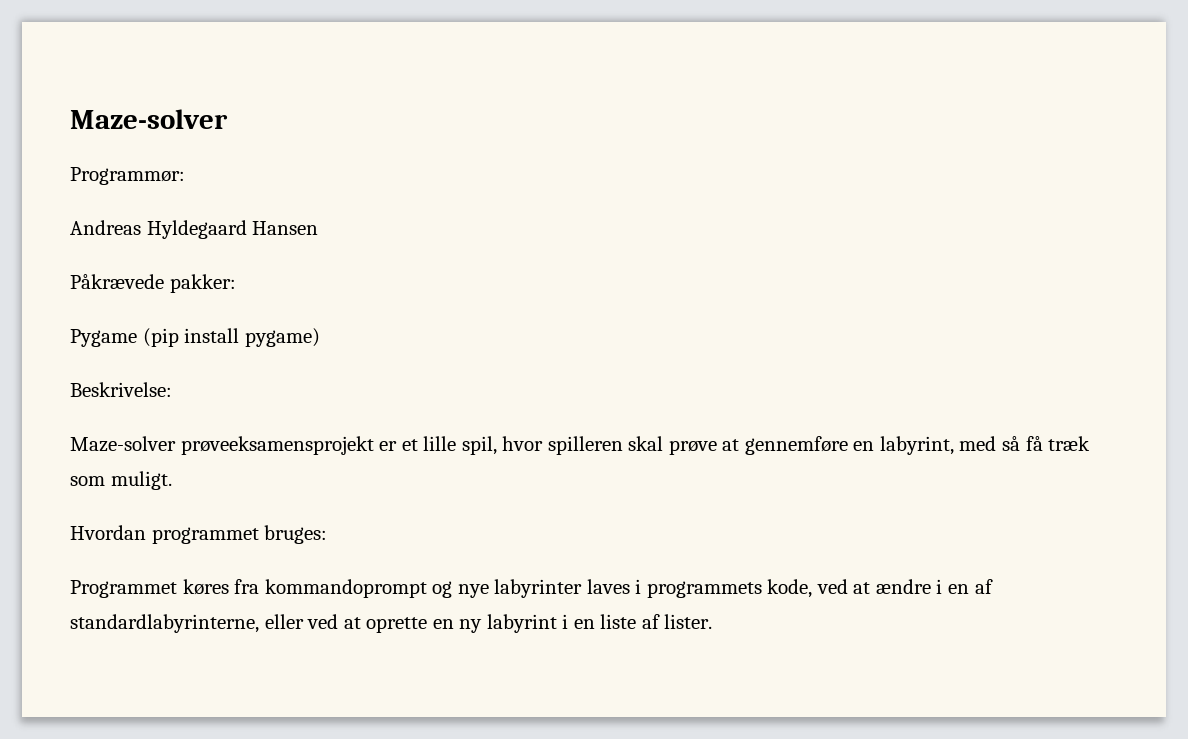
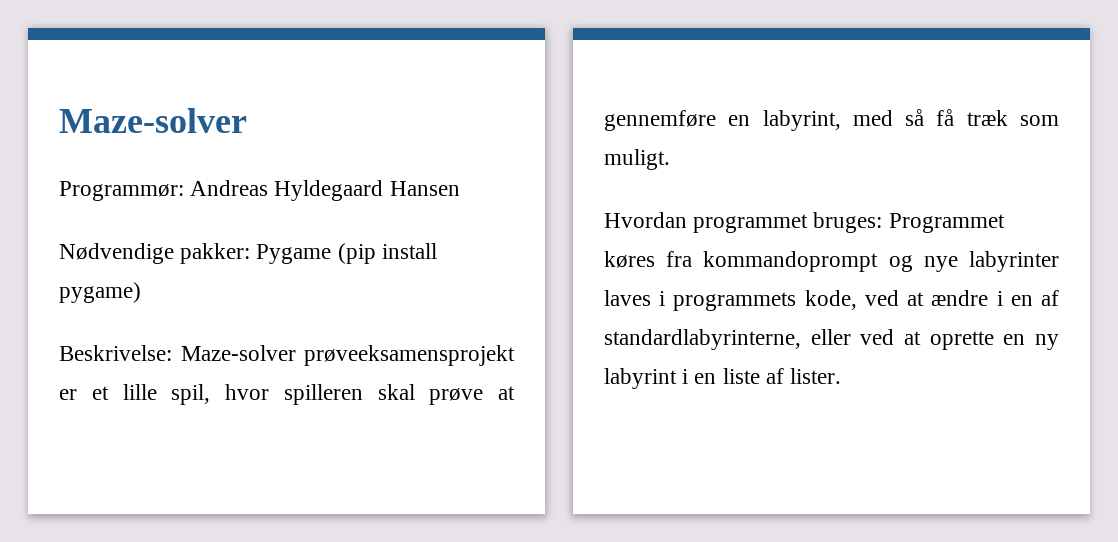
(185, 176) // -> (184, 191) none
[70,274,164,289] Påkrævede -> [59,243,174,264] Nødvendige
(236, 283) // -> (251, 253) none
(172, 389) // -> (172, 353) none
(328, 534) // -> (883, 222) none

